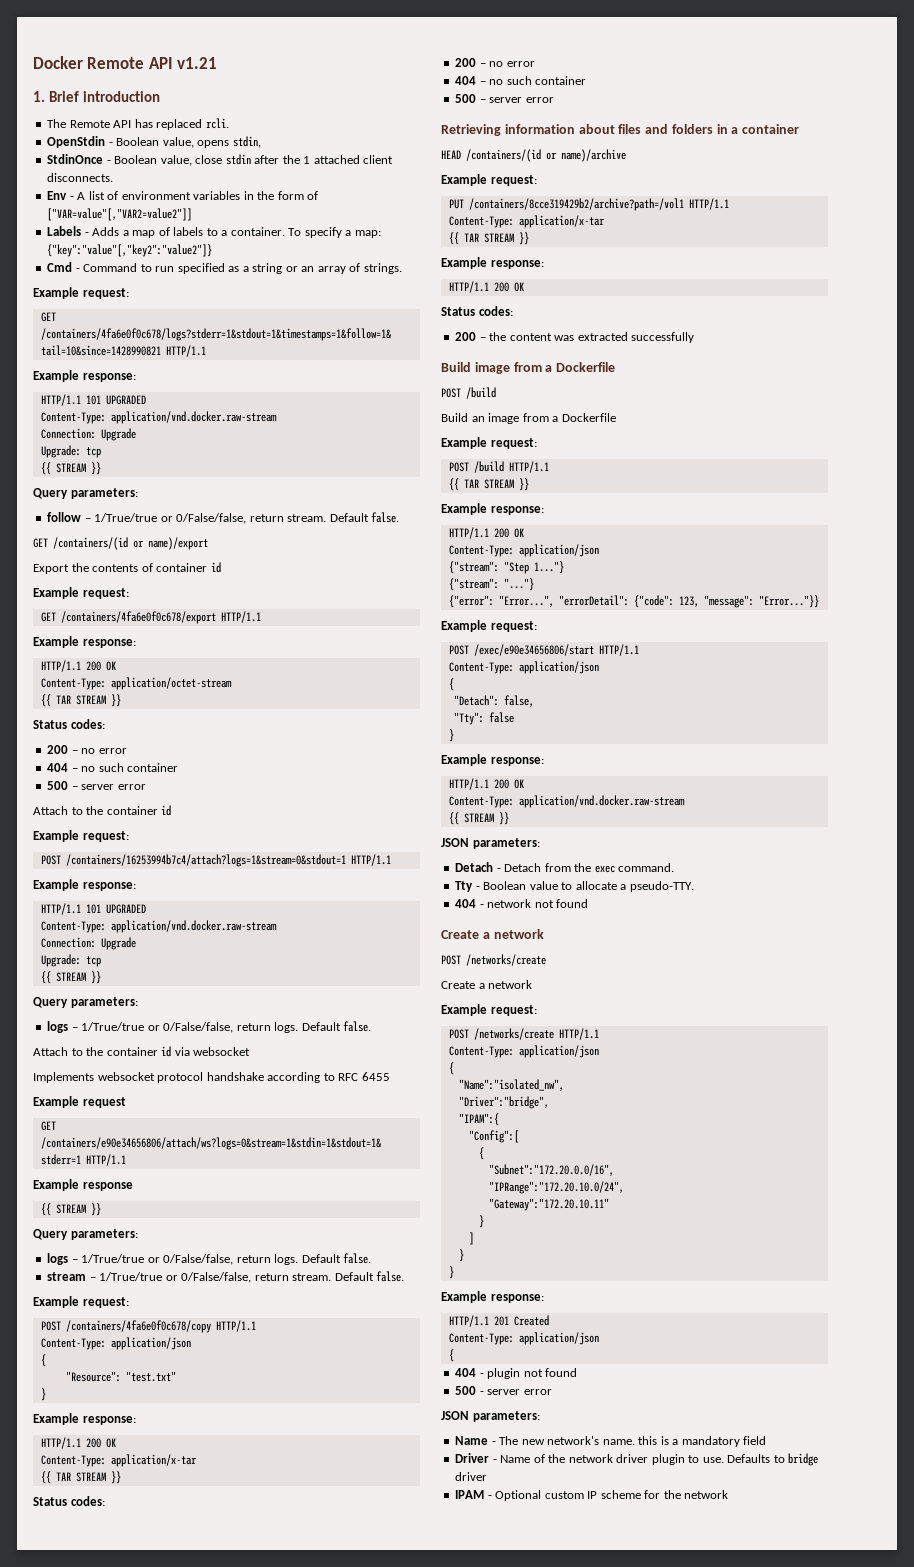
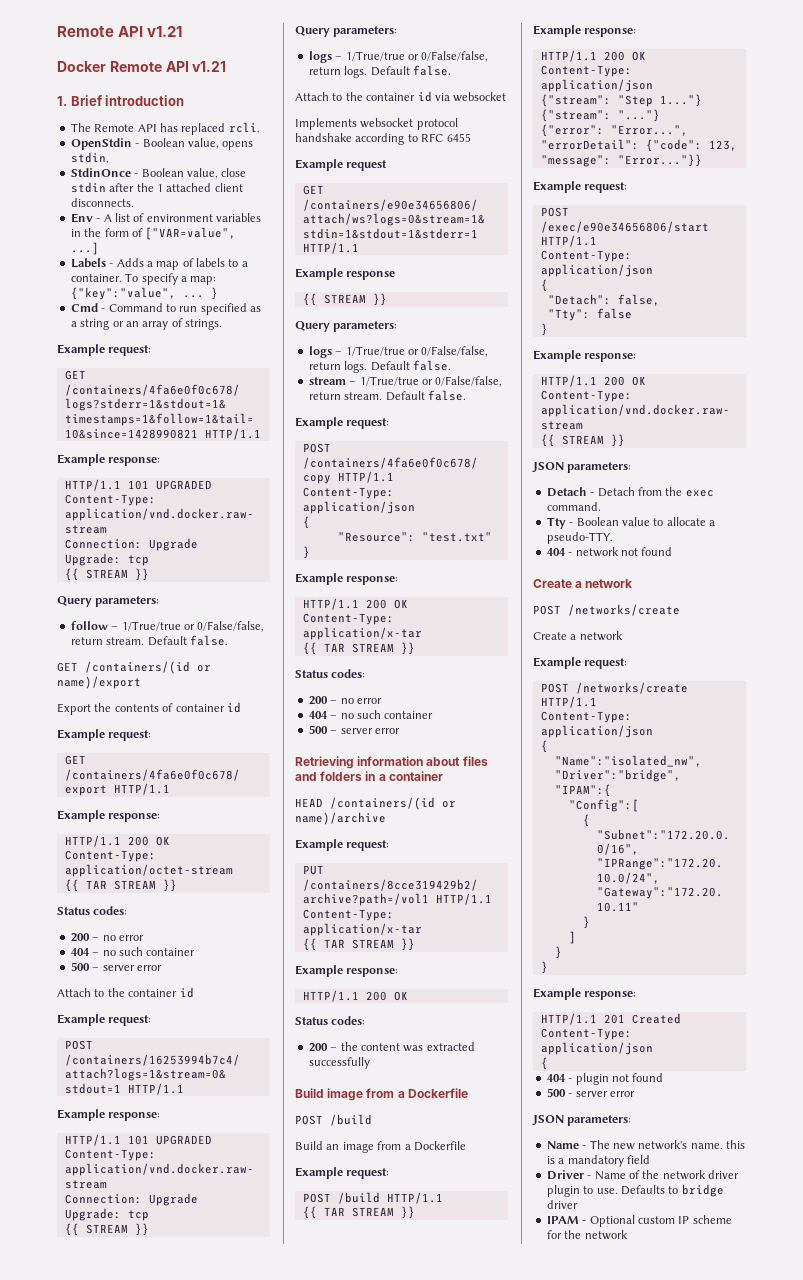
(33, 62) none -> [57,26,183,37] Remote API v1.21 //
[47,208,193,221] ["VAR=value"[,"VAR2=value2"]] -> [145,227,237,240] [70,242,99,255] ["VAR=value", ...]
[47,244,213,257] {"key":"value"[,"key2":"value2"]} -> [70,287,218,300] {"key":"value", ... }

